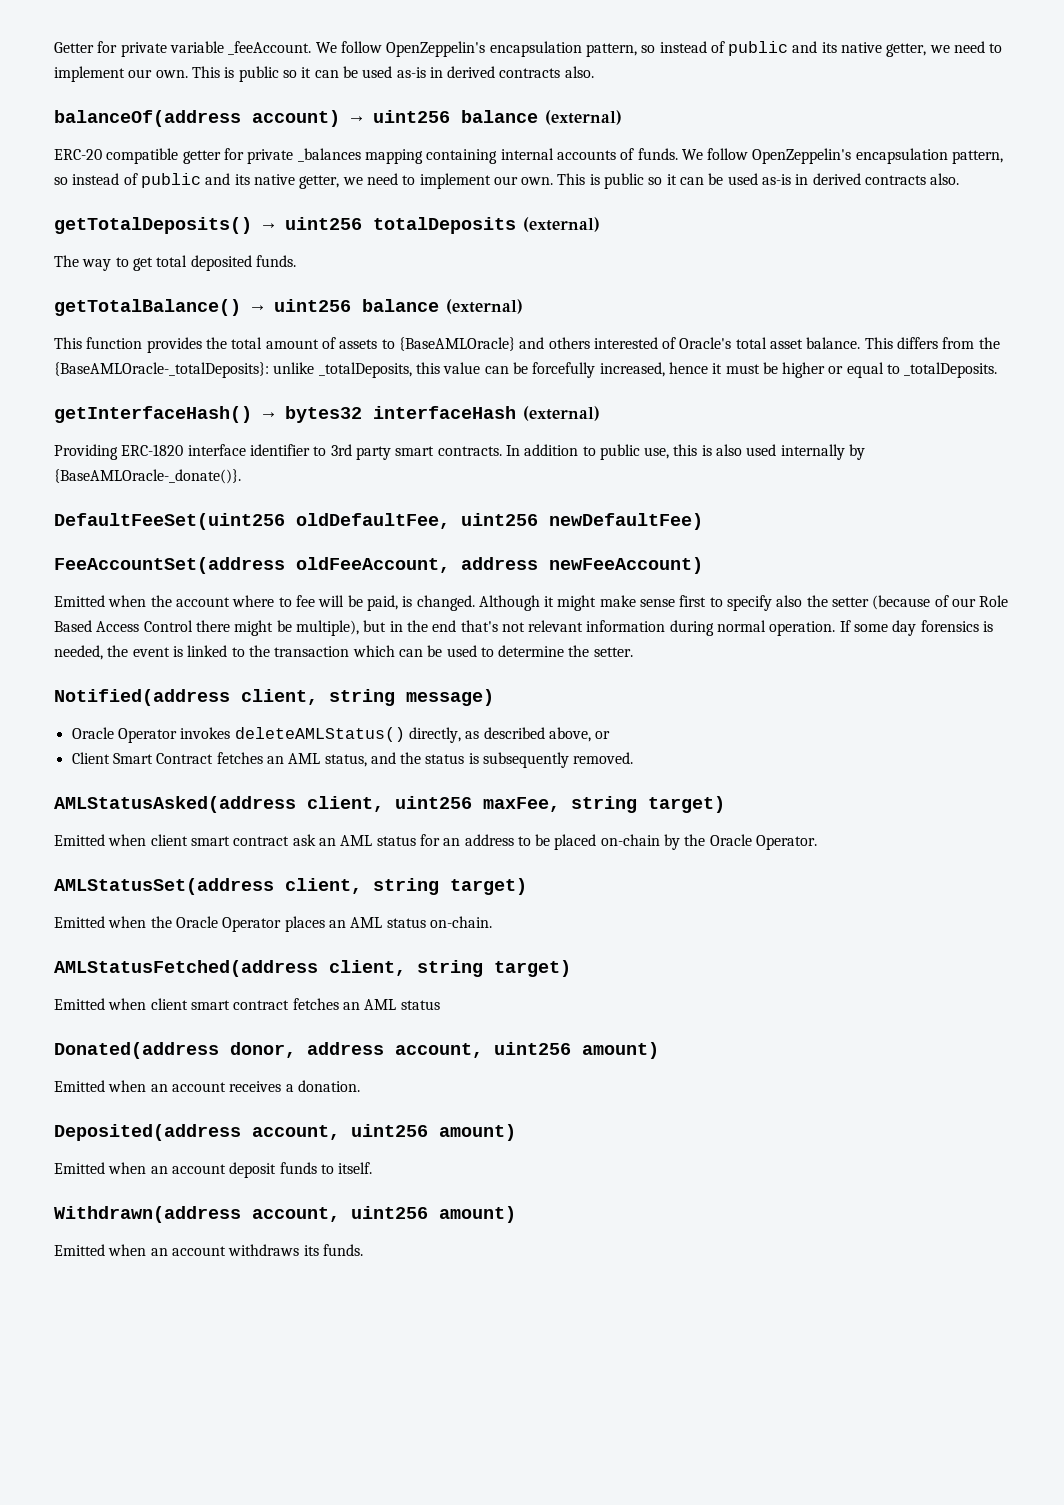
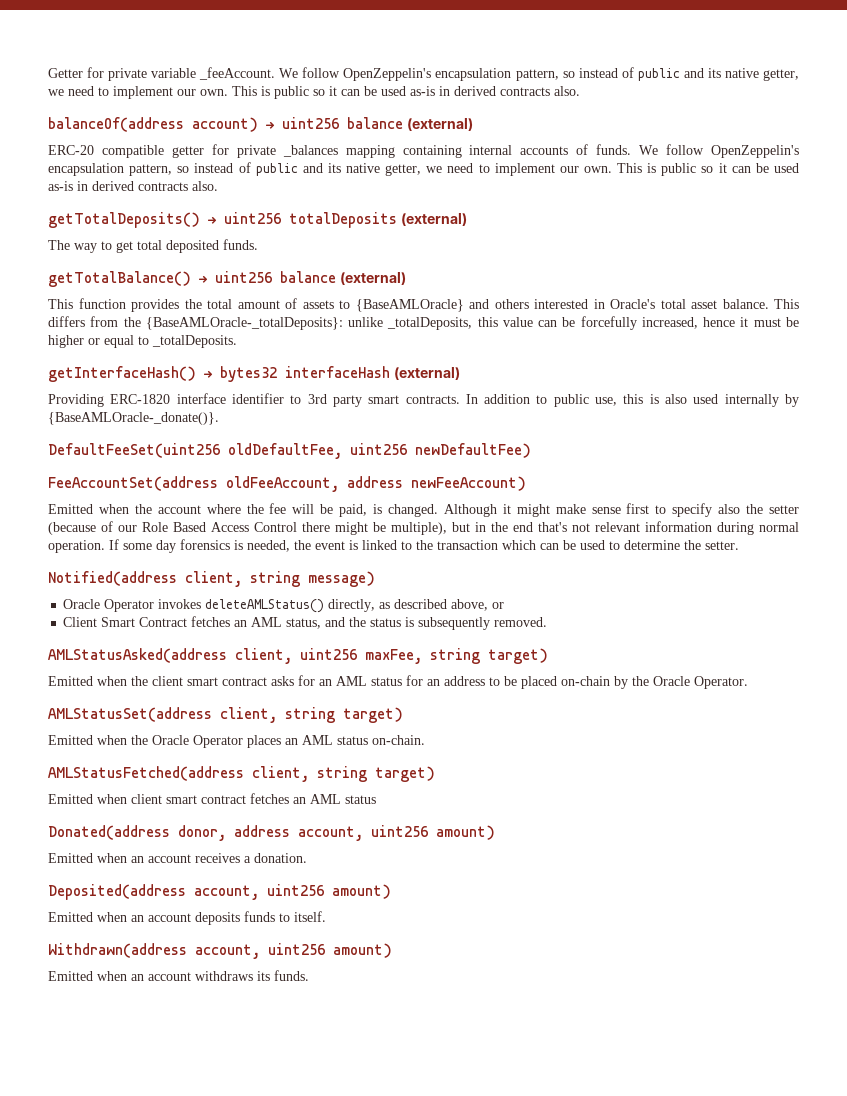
[662,337,677,349] of -> [593,299,605,309] in
[278,597,292,607] to -> [246,504,264,514] the
[150,834,316,846] client smart contract ask -> [131,675,315,686] the client smart contract asks for
[229,1162,277,1178] deposit -> [195,912,240,925] deposits

